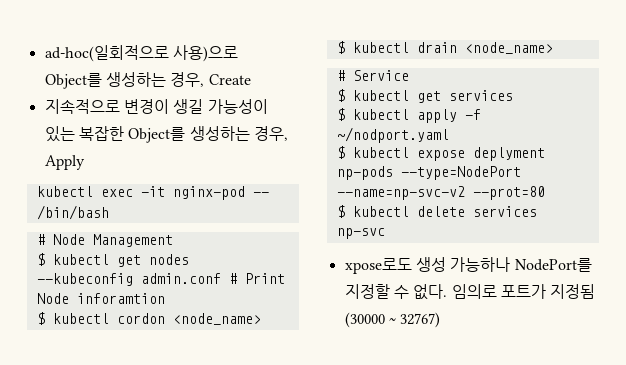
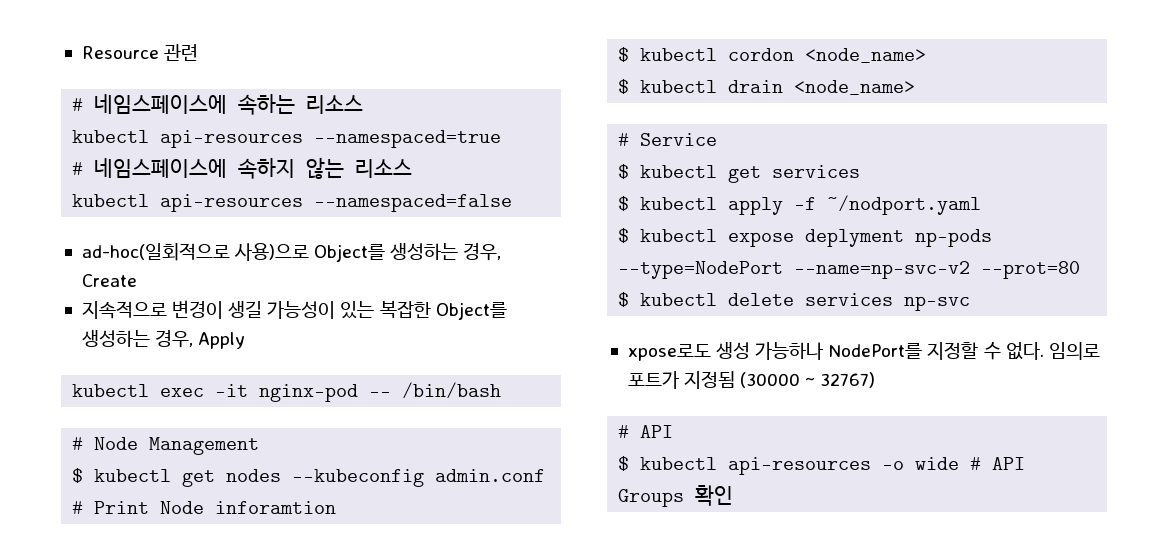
(44, 53) none -> [81,44,199,61] [72,94,364,115] [72,130,502,148] [72,157,413,179] [72,194,513,212] Resource 관련 // # 네임스페이스에 속하는 리소스 // kubectl api-resources --namespaced=true // # 네임스페이스에 속하지 않는 리소스 // kubectl api-resources --namespaced=false //
(441, 320) none -> [618,425,674,438] [618,456,1026,475] [618,485,734,507] // # API // $ kubectl api-resources -o wide # API Groups 확인

